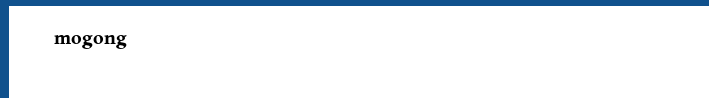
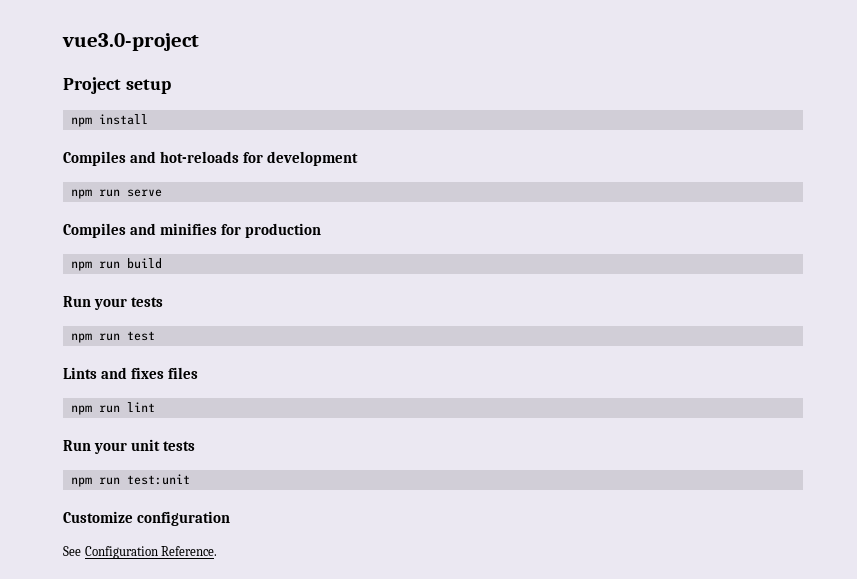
[54,35,127,49] mogong -> [62,33,199,51] [63,77,171,94] [70,114,148,127] [63,151,359,166] [70,189,162,199] [63,223,322,238] [70,258,162,271] [63,296,164,310] [70,331,155,343] [63,367,199,379] [70,402,155,415] [63,439,196,454] [70,474,190,487] [63,511,231,526] [63,546,218,559] vue3.0-project // Project setup // npm install // Compiles and hot-reloads for development // npm run serve // Compiles and minifies for production // npm run build // Run your tests // npm run test // Lints and fixes files // npm run lint // Run your unit tests // npm run test:unit // Customize configuration // See Configuration Reference.

